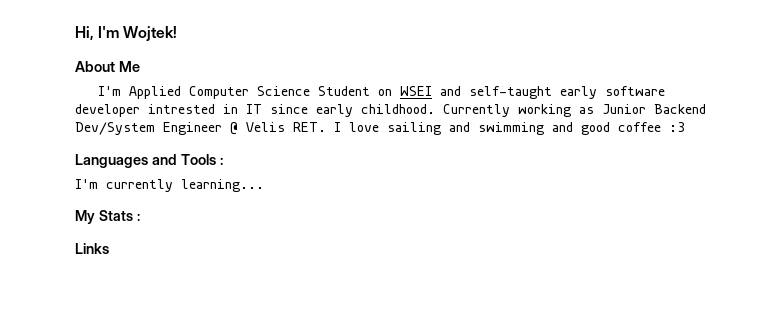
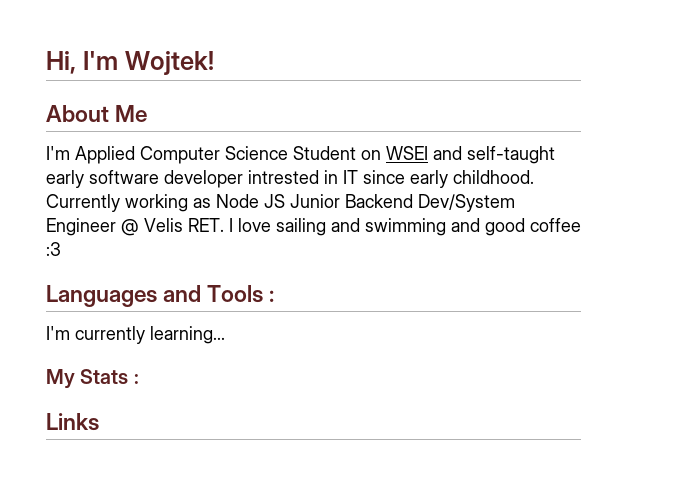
(594, 110) none -> [216,194,285,208] Node JS

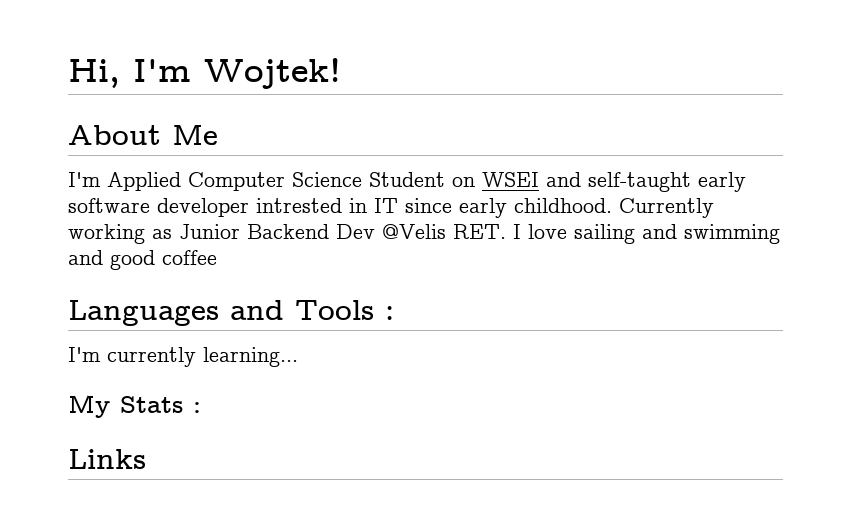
[216,194,515,212] [46,218,183,236] Node JS Junior Backend Dev/System Engineer @ Velis -> [179,224,446,239] Junior Backend Dev @Velis
[46,242,61,256] :3 -> (217, 257) none

